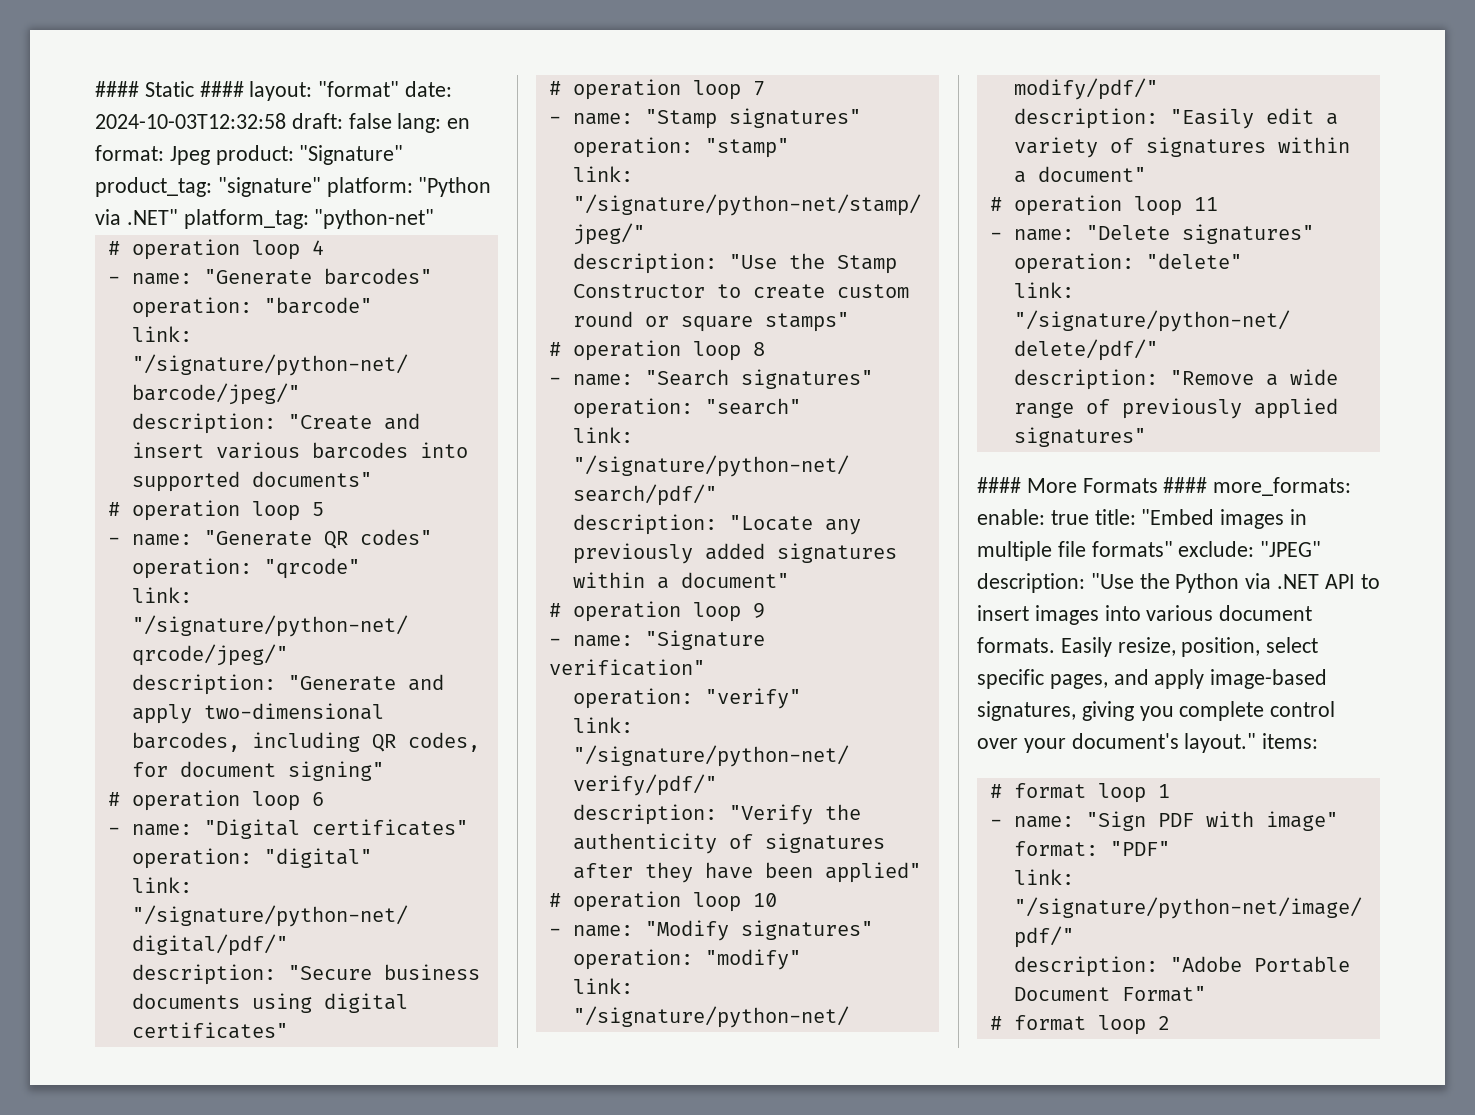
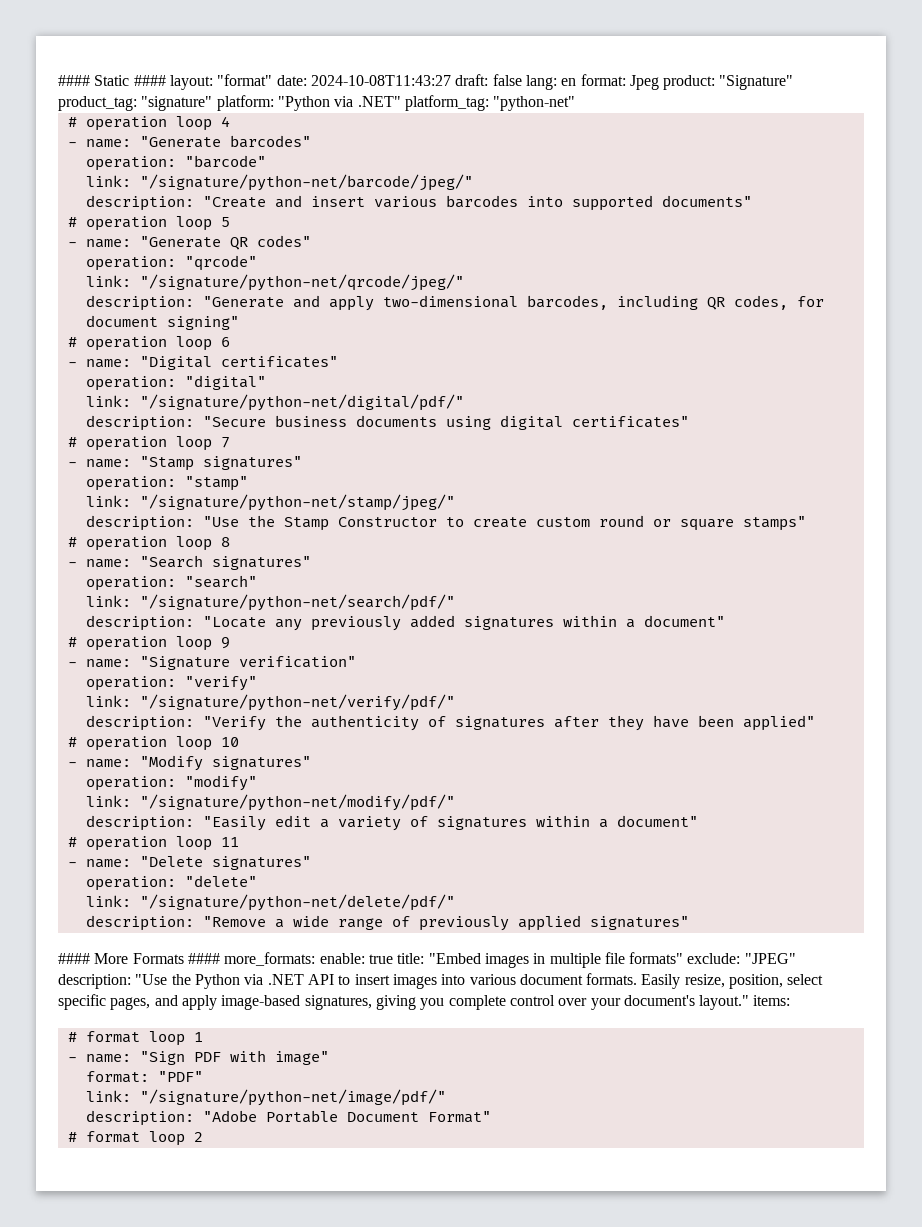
[95,113,286,129] 2024-10-03T12:32:58 -> [310,75,451,86] 2024-10-08T11:43:27

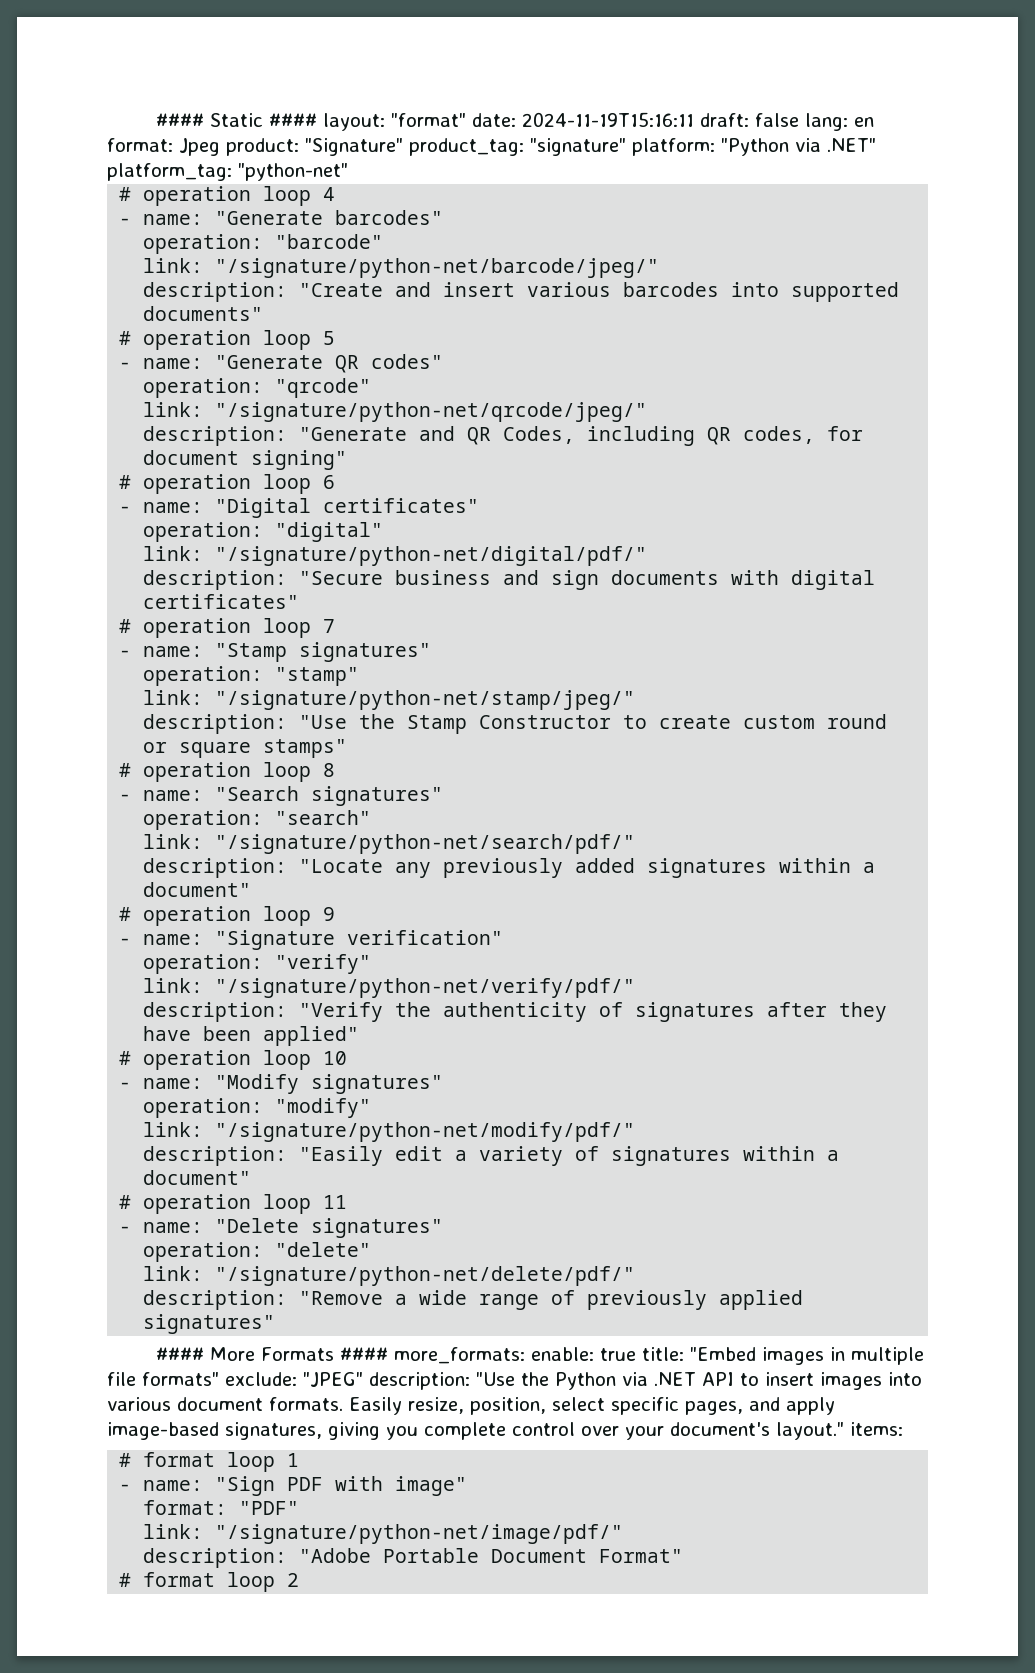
[310,75,451,86] 2024-10-08T11:43:27 -> [521,112,694,127] 2024-11-19T15:16:11
[328,295,608,311] apply two-dimensional barcodes, -> [467,426,576,445] QR Codes,
[355,415,491,430] documents using -> [503,570,780,590] and sign documents with

